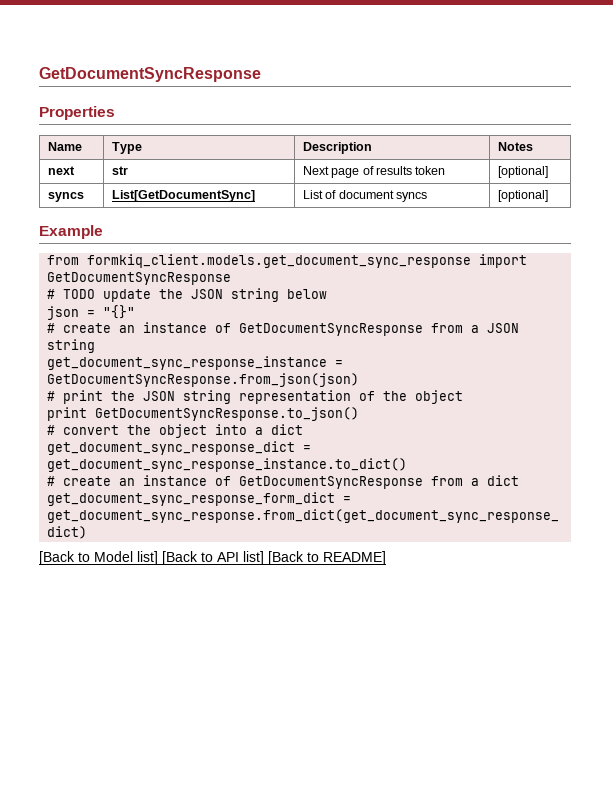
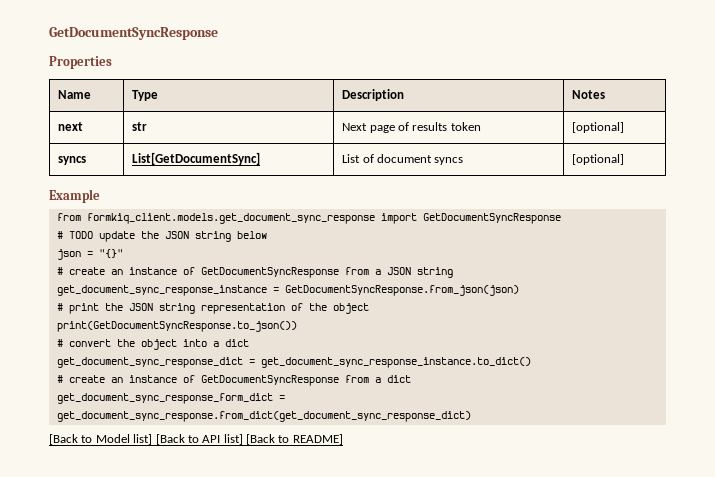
[47,407,360,421] print GetDocumentSyncResponse.to_json() -> [56,321,297,332] print(GetDocumentSyncResponse.to_json())

